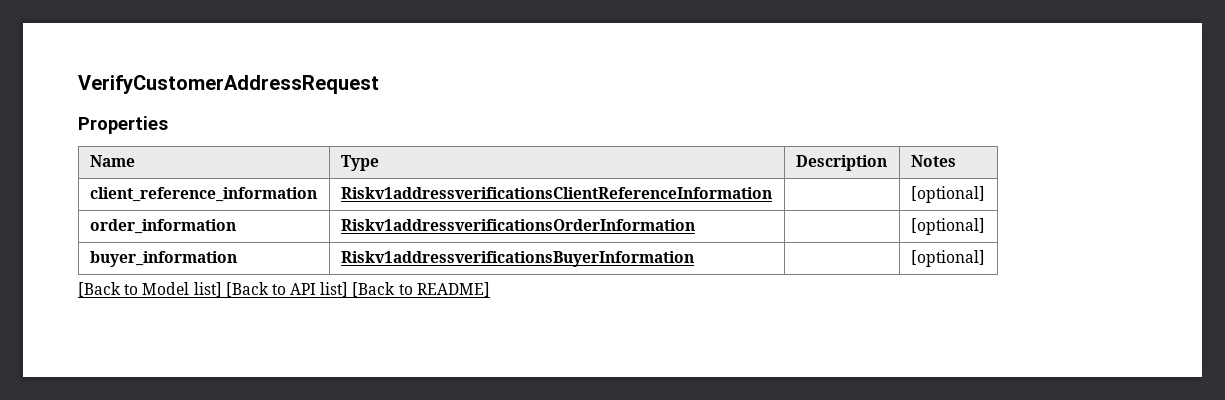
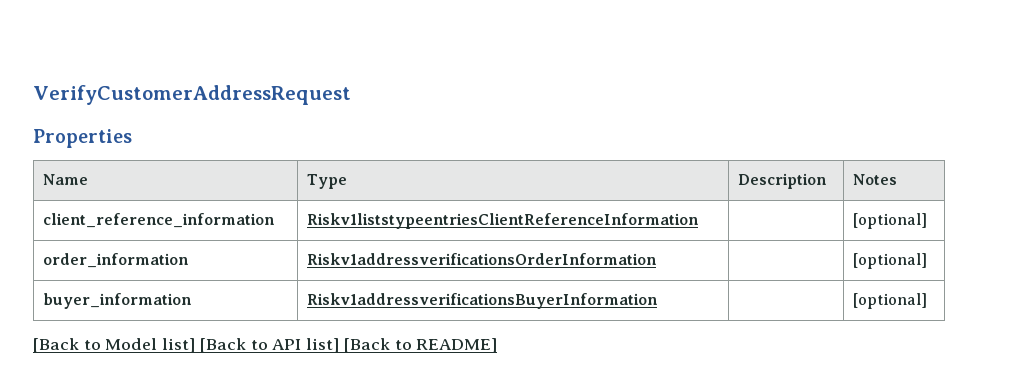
[340,187,772,199] Riskv1addressverificationsClientReferenceInformation -> [307,213,700,229] Riskv1liststypeentriesClientReferenceInformation

